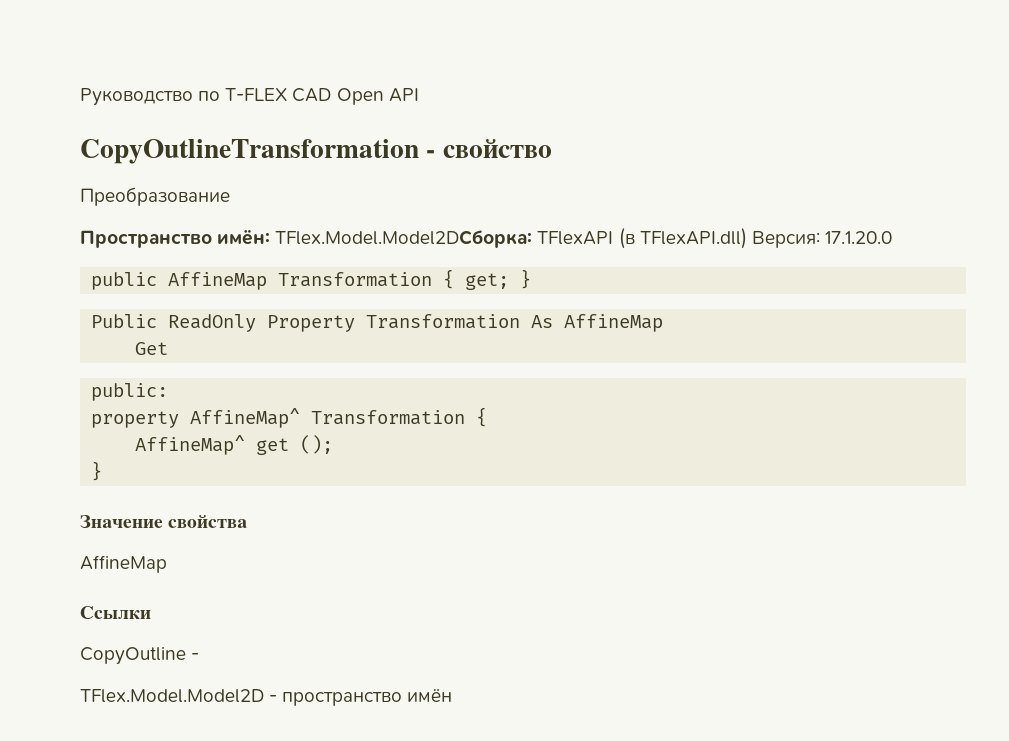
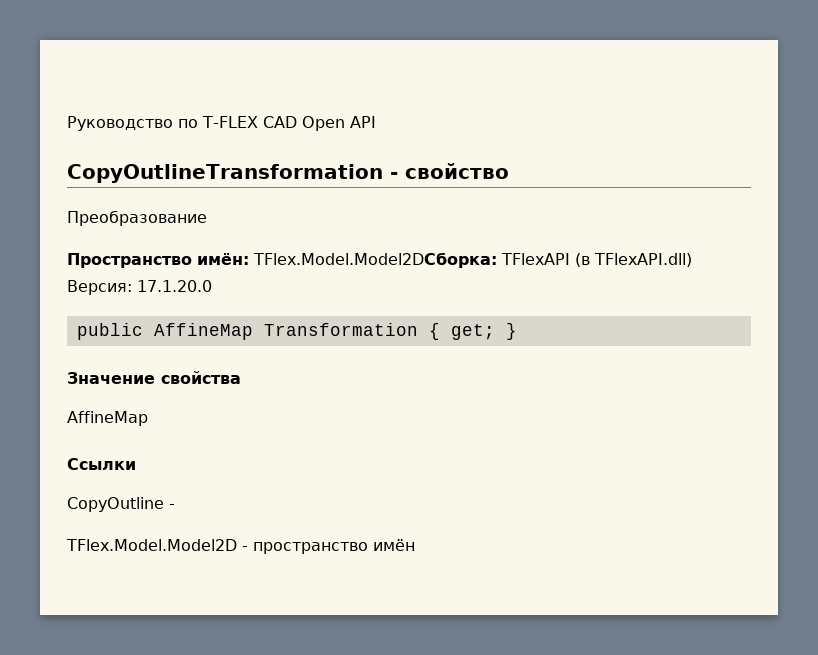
[91,314,664,332] [135,342,169,355] [91,383,169,401] [91,407,488,428] [135,435,334,455] [91,461,103,481] // Public ReadOnly Property Transformation As AffineMap // Get // public: // property AffineMap^ Transformation { // AffineMap^ get (); // } -> (517, 331) none

